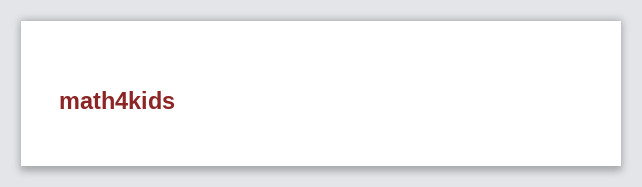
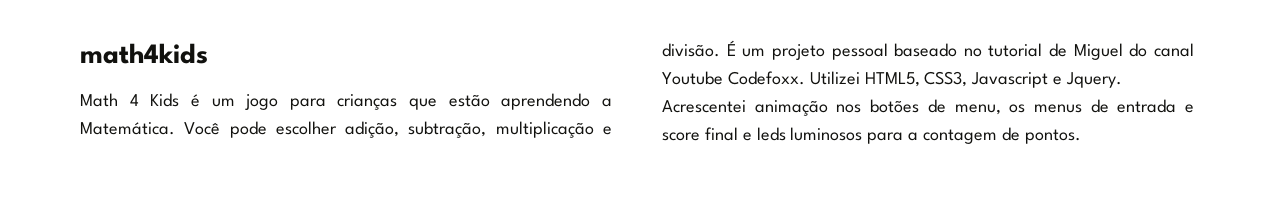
(175, 100) none -> [80,93,612,110] [80,121,612,138] [662,40,1194,60] [662,71,1123,88] [662,99,1194,116] [662,127,1081,144] // Math 4 Kids é um jogo para crianças que estão aprendendo a Matemática. Você pode escolher adição, subtração, multiplicação e divisão. É um projeto pessoal baseado no tutorial de Miguel do canal Youtube Codefoxx. Utilizei HTML5, CSS3, Javascript e Jquery. Acrescentei animação nos botões de menu, os menus de entrada e score final e leds luminosos para a contagem de pontos.

